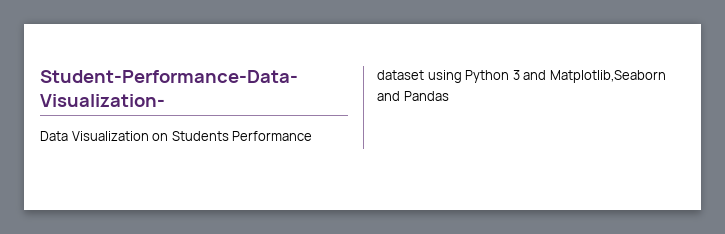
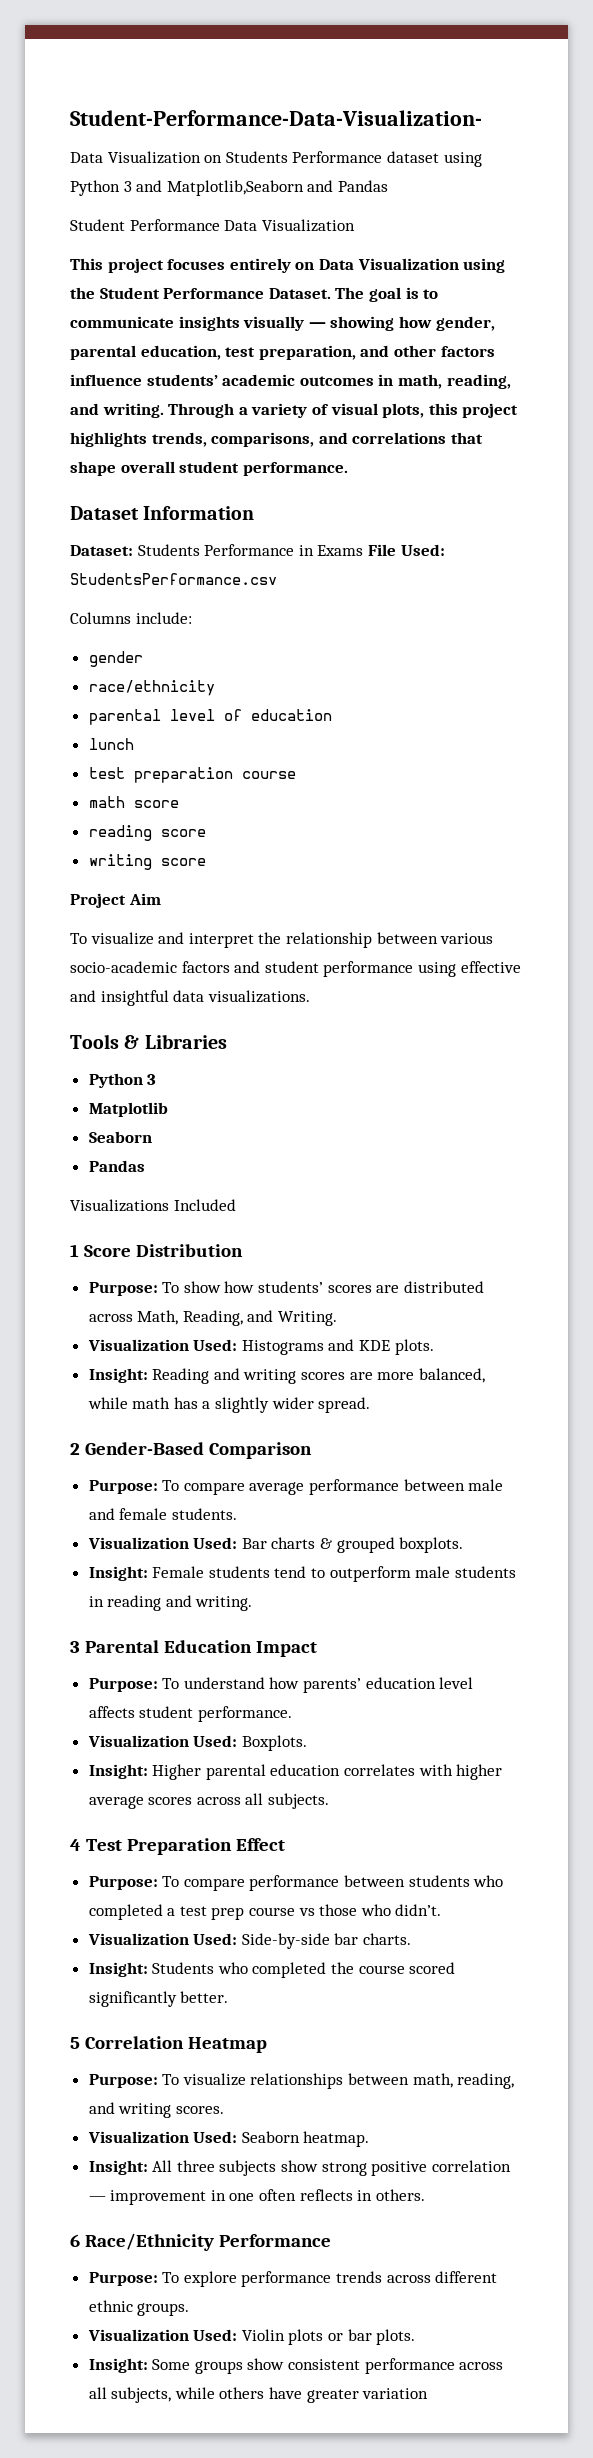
(449, 96) none -> [70,219,355,232] [70,258,506,273] [70,287,439,302] [70,316,495,331] [70,345,495,360] [70,374,511,389] [70,403,519,418] [70,432,483,447] [70,461,348,476] [70,506,255,520] [70,544,445,556] [70,573,277,585] [70,612,192,624] [88,651,143,667] [88,680,215,696] [88,709,332,725] [88,738,134,750] [88,767,296,783] [88,796,179,808] [88,825,206,841] [88,854,206,870] [70,893,161,908] [70,932,494,948] [70,961,521,977] [70,990,310,1006] [70,1034,227,1049] [88,1073,157,1088] [88,1102,168,1117] [88,1131,152,1143] [88,1160,145,1172] [70,1199,236,1212] [70,1244,243,1257] [88,1281,484,1296] [88,1310,338,1326] [87,1339,434,1355] [88,1368,485,1384] [87,1397,371,1413] [70,1442,312,1459] [88,1479,504,1495] [88,1508,237,1520] [87,1537,464,1553] [88,1566,516,1582] [88,1595,253,1611] [70,1640,317,1657] [88,1677,474,1693] [88,1706,292,1722] [87,1735,307,1751] [88,1764,503,1780] [88,1793,330,1809] [70,1838,285,1855] [88,1875,504,1891] [88,1904,442,1920] [87,1933,412,1949] [88,1962,456,1978] [88,1991,229,2007] [70,2036,267,2053] [88,2073,515,2089] [88,2102,224,2118] [87,2131,370,2147] [88,2160,511,2176] [88,2189,425,2205] [70,2233,331,2251] [88,2271,498,2287] [88,2300,190,2316] [87,2329,416,2345] [88,2358,504,2374] [88,2387,429,2403] // Student Performance Data Visualization // This project focuses entirely on Data Visualization using the Student Performance Dataset. The goal is to communicate insights visually — showing how gender, parental education, test preparation, and other factors influence students’ academic outcomes in math, reading, and writing. Through a variety of visual plots, this project highlights trends, comparisons, and correlations that shape overall student performance. // Dataset Information // Dataset: Students Performance in Exams File Used: StudentsPerformance.csv // Columns include: // gender // race/ethnicity // parental level of education // lunch // test preparation course // math score // reading score // writing score // Project Aim // To visualize and interpret the relationship between various socio-academic factors and student performance using effective and insightful data visualizations. // Tools & Libraries // Python 3 // Matplotlib // Seaborn // Pandas // Visualizations Included // 1 Score Distribution // Purpose: To show how students’ scores are distributed across Math, Reading, and Writing. // Visualization Used: Histograms and KDE plots. // Insight: Reading and writing scores are more balanced, while math has a slightly wider spread. // 2 Gender-Based Comparison // Purpose: To compare average performance between male and female students. // Visualization Used: Bar charts & grouped boxplots. // Insight: Female students tend to outperform male students in reading and writing. // 3 Parental Education Impact // Purpose: To understand how parents’ education level affects student performance. // Visualization Used: Boxplots. // Insight: Higher parental education correlates with higher average scores across all subjects. // 4 Test Preparation Effect // Purpose: To compare performance between students who completed a test prep course vs those who didn’t. // Visualization Used: Side-by-side bar charts. // Insight: Students who completed the course scored significantly better. // 5 Correlation Heatmap // Purpose: To visualize relationships between math, reading, and writing scores. // Visualization Used: Seaborn heatmap. // Insight: All three subjects show strong positive correlation — improvement in one often reflects in others. // 6 Race/Ethnicity Performance // Purpose: To explore performance trends across different ethnic groups. // Visualization Used: Violin plots or bar plots. // Insight: Some groups show consistent performance across all subjects, while others have greater variation

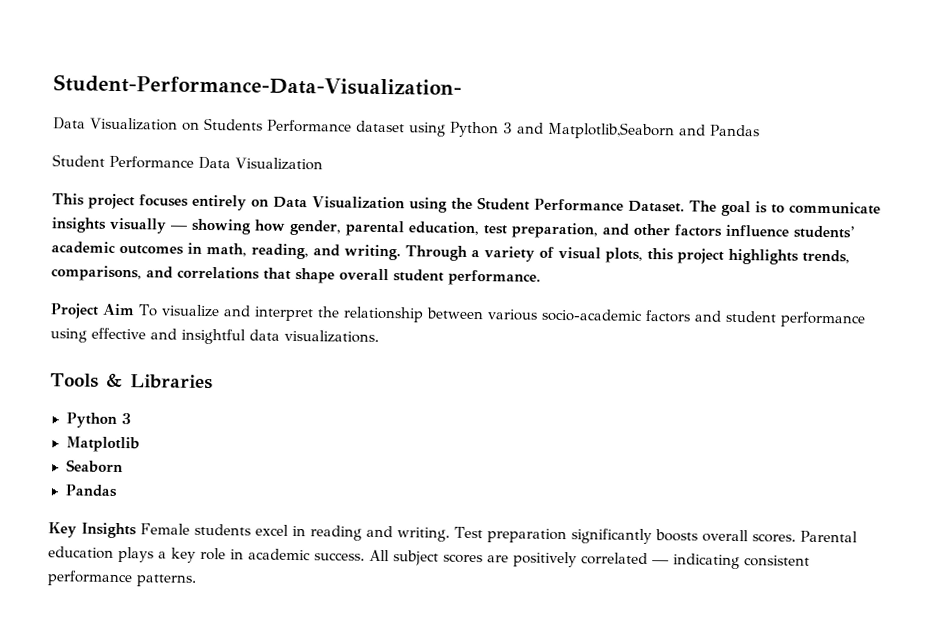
[70,506,255,520] [70,544,445,556] [70,573,277,585] [70,612,192,624] [88,651,143,667] [88,680,215,696] [88,709,332,725] [88,738,134,750] [88,767,296,783] [88,796,179,808] [88,825,206,841] [88,854,206,870] // Dataset Information // Dataset: Students Performance in Exams File Used: StudentsPerformance.csv // Columns include: // gender // race/ethnicity // parental level of education // lunch // test preparation course // math score // reading score // writing score -> (541, 277) none
(161, 899) // -> (135, 309) none
[70,1199,236,1212] [70,1244,243,1257] [88,1281,484,1296] [88,1310,338,1326] [87,1339,434,1355] [88,1368,485,1384] [87,1397,371,1413] [70,1442,312,1459] [88,1479,504,1495] [88,1508,237,1520] [87,1537,464,1553] [88,1566,516,1582] [88,1595,253,1611] [70,1640,317,1657] [88,1677,474,1693] [88,1706,292,1722] [87,1735,307,1751] [88,1764,503,1780] [88,1793,330,1809] [70,1838,285,1855] [88,1875,504,1891] [88,1904,442,1920] [87,1933,412,1949] [88,1962,456,1978] [88,1991,229,2007] [70,2036,267,2053] [88,2073,515,2089] [88,2102,224,2118] [87,2131,370,2147] [88,2160,511,2176] [88,2189,425,2205] [70,2233,331,2251] [88,2271,498,2287] [88,2300,190,2316] [87,2329,416,2345] [88,2358,504,2374] [88,2387,429,2403] Visualizations Included // 1 Score Distribution // Purpose: To show how students’ scores are distributed across Math, Reading, and Writing. // Visualization Used: Histograms and KDE plots. // Insight: Reading and writing scores are more balanced, while math has a slightly wider spread. // 2 Gender-Based Comparison // Purpose: To compare average performance between male and female students. // Visualization Used: Bar charts & grouped boxplots. // Insight: Female students tend to outperform male students in reading and writing. // 3 Parental Education Impact // Purpose: To understand how parents’ education level affects student performance. // Visualization Used: Boxplots. // Insight: Higher parental education correlates with higher average scores across all subjects. // 4 Test Preparation Effect // Purpose: To compare performance between students who completed a test prep course vs those who didn’t. // Visualization Used: Side-by-side bar charts. // Insight: Students who completed the course scored significantly better. // 5 Correlation Heatmap // Purpose: To visualize relationships between math, reading, and writing scores. // Visualization Used: Seaborn heatmap. // Insight: All three subjects show strong positive correlation — improvement in one often reflects in others. // 6 Race/Ethnicity Performance // Purpose: To explore performance trends across different ethnic groups. // Visualization Used: Violin plots or bar plots. // Insight: Some groups show consistent performance across all subjects, while others have greater variation -> [48,522,858,545] [48,546,810,570] [47,570,197,587] Key Insights Female students excel in reading and writing. Test preparation significantly boosts overall scores. Parental education plays a key role in academic success. All subject scores are positively correlated — indicating consistent performance patterns.

